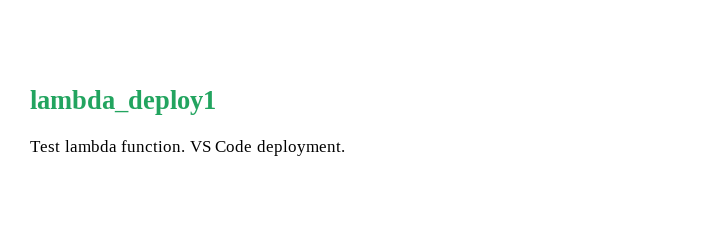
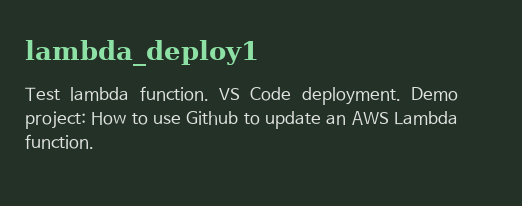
(345, 148) none -> [411,87,458,101] [25,111,459,129] [25,134,94,149] Demo project: How to use Github to update an AWS Lambda function.

